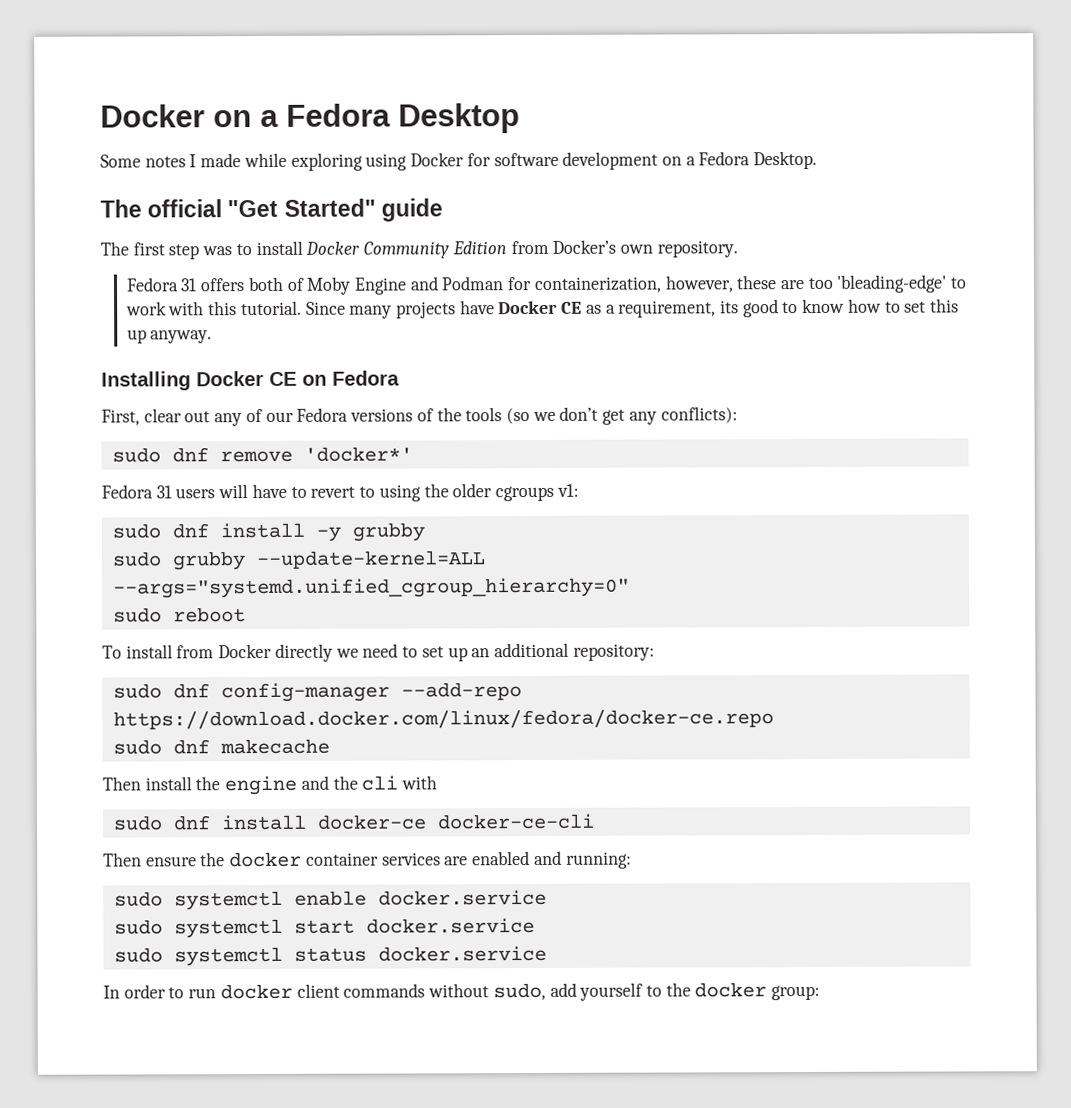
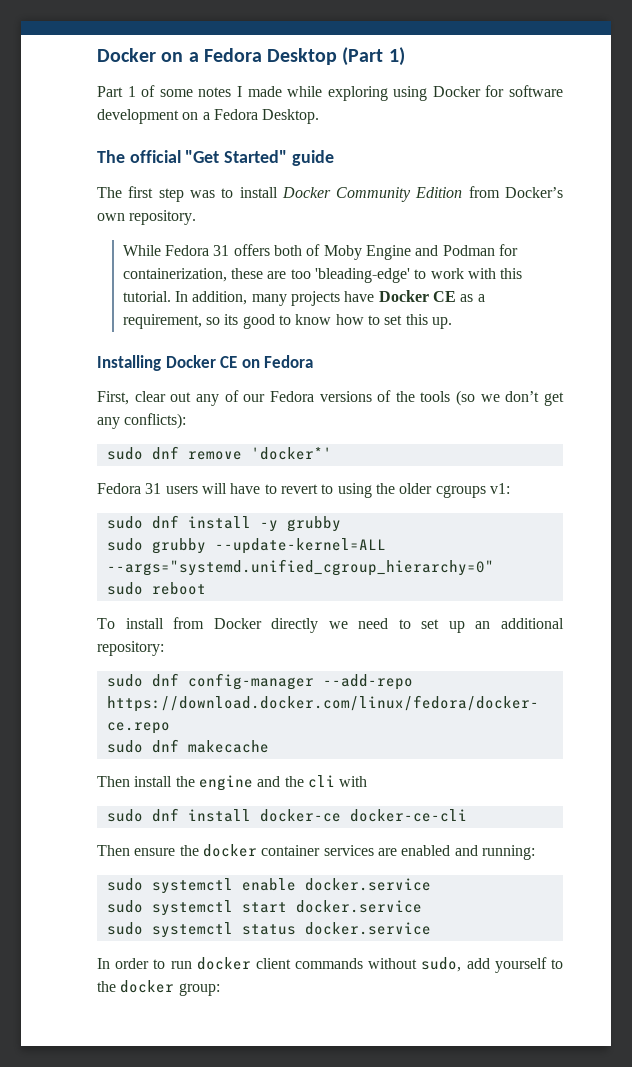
[100,154,141,168] // Some -> [342,47,405,66] [97,85,193,97] (Part 1) // Part 1 of some
(738, 249) none -> [122,245,161,256] While
[664,275,734,293] however, -> (227, 275) none
[305,301,346,315] Since -> [175,291,248,305] In addition,
(717, 309) none -> [206,317,221,325] so
[126,329,213,344] up anyway. -> [432,317,453,329] up.

